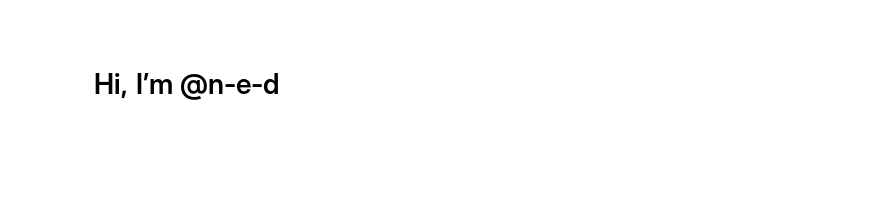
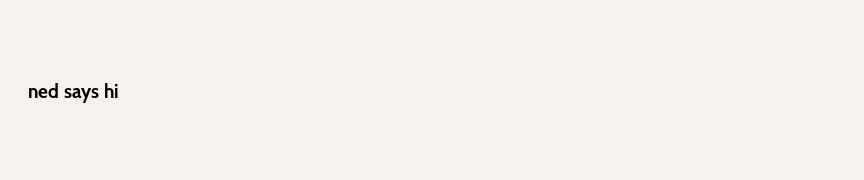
[94,73,280,100] Hi, I’m @n-e-d -> [28,83,120,103] ned says hi

